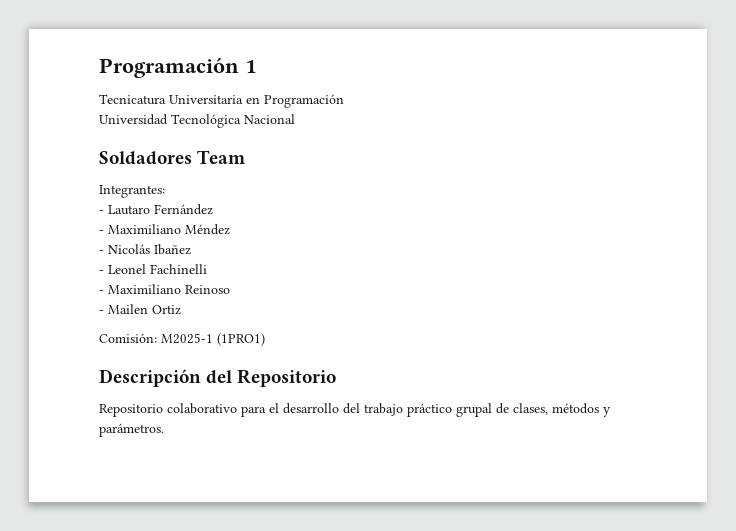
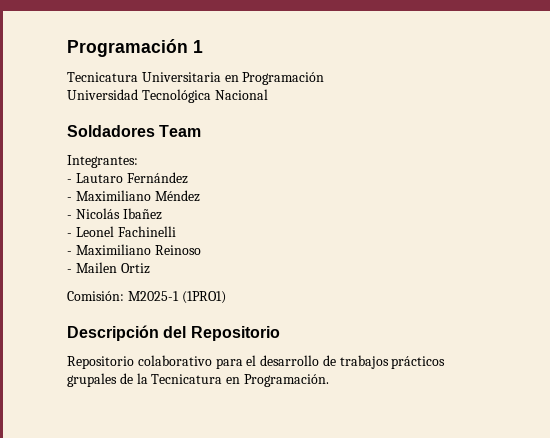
[343,403,611,417] [99,423,164,437] del trabajo práctico grupal de clases, métodos y parámetros. -> [322,355,446,369] [67,373,329,387] de trabajos prácticos grupales de la Tecnicatura en Programación.

